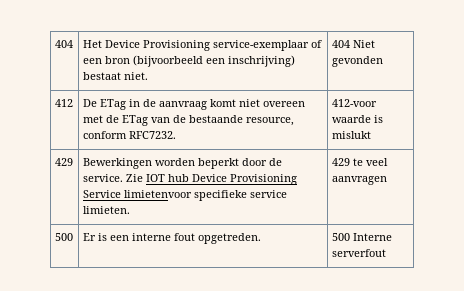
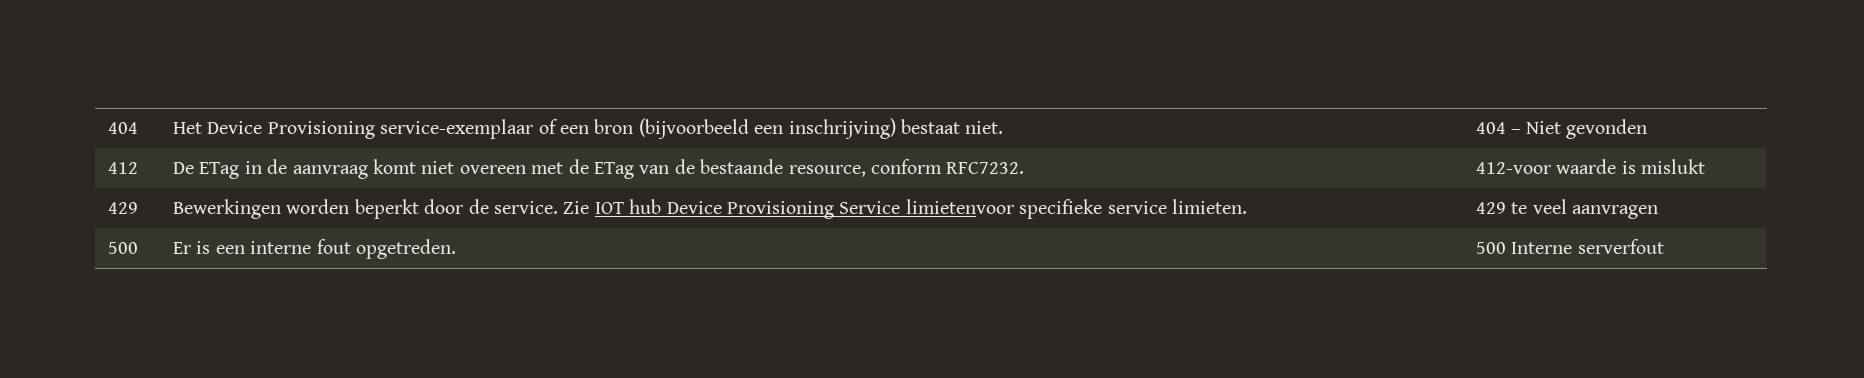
(350, 44) none -> [1511,129,1521,134] –

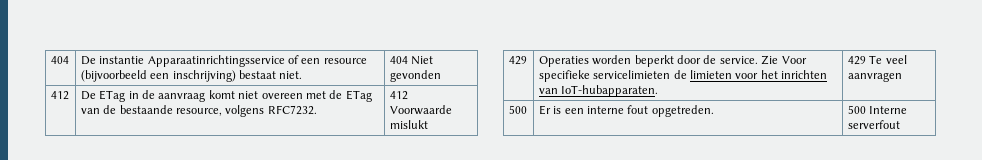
[172,119,534,139] Het Device Provisioning service-exemplaar -> [80,55,285,67] De instantie Apparaatinrichtingsservice
[594,119,634,134] bron -> [323,58,367,64] resource
[1511,129,1521,134] – -> (408, 60) none
[870,159,942,174] conform -> [225,105,265,117] volgens
[1475,159,1636,174] 412-voor waarde is -> [389,91,408,100] [389,105,452,115] 412 Voorwaarde
[172,199,281,219] Bewerkingen -> [538,56,589,67] Operaties
[594,199,1247,219] [1475,202,1528,214] IOT hub Device Provisioning Service limietenvoor specifieke service limieten. | 429 te -> [781,56,807,64] [538,70,828,82] [538,85,659,97] [847,55,883,65] Voor specifieke servicelimieten de limieten voor het inrichten van IoT-hubapparaten. | 429 Te

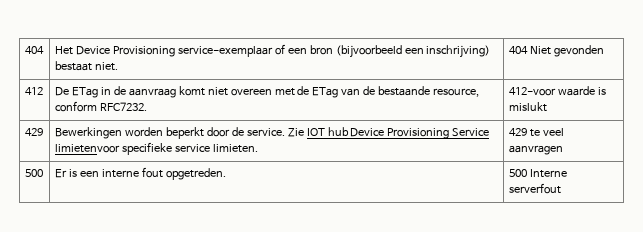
[80,55,285,67] De instantie Apparaatinrichtingsservice -> [54,46,273,57] Het Device Provisioning service-exemplaar
[323,58,367,64] resource -> [309,45,333,55] bron
[225,105,265,117] volgens -> [54,101,97,112] conform
[389,91,408,100] [389,105,452,115] 412 Voorwaarde -> [508,86,606,96] 412-voor waarde is
[538,56,589,67] Operaties -> [54,127,122,139] Bewerkingen
[781,56,807,64] [538,70,828,82] [538,85,659,97] [847,55,883,65] Voor specifieke servicelimieten de limieten voor het inrichten van IoT-hubapparaten. | 429 Te -> [306,127,490,139] [54,142,258,155] [508,128,540,137] IOT hub Device Provisioning Service limietenvoor specifieke service limieten. | 429 te

